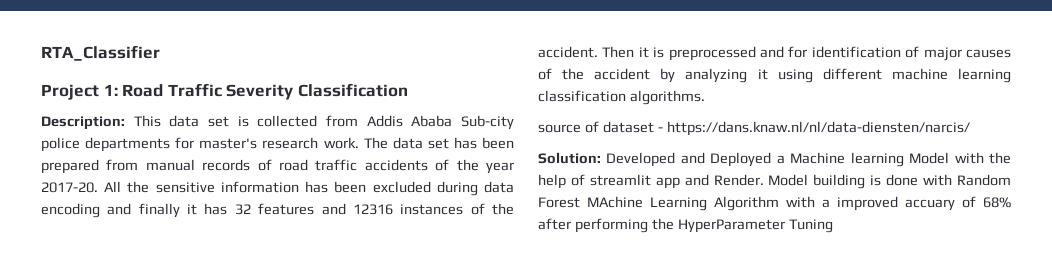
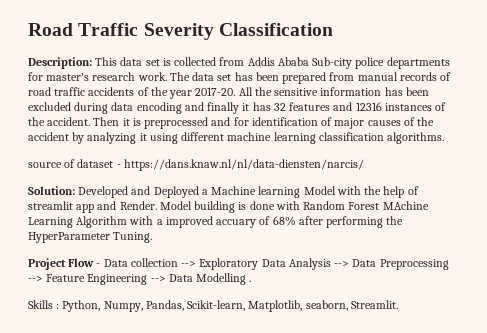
[41,45,160,61] [41,84,118,100] RTA_Classifier // Project 1: -> (28, 29) none
[788,219,833,233] Tuning -> [113,232,153,243] [28,258,449,270] [28,273,252,285] [28,300,398,312] Tuning. // Project Flow - Data collection --> Exploratory Data Analysis --> Data Preprocessing --> Feature Engineering --> Data Modelling . // Skills : Python, Numpy, Pandas, Scikit-learn, Matplotlib, seaborn, Streamlit.

